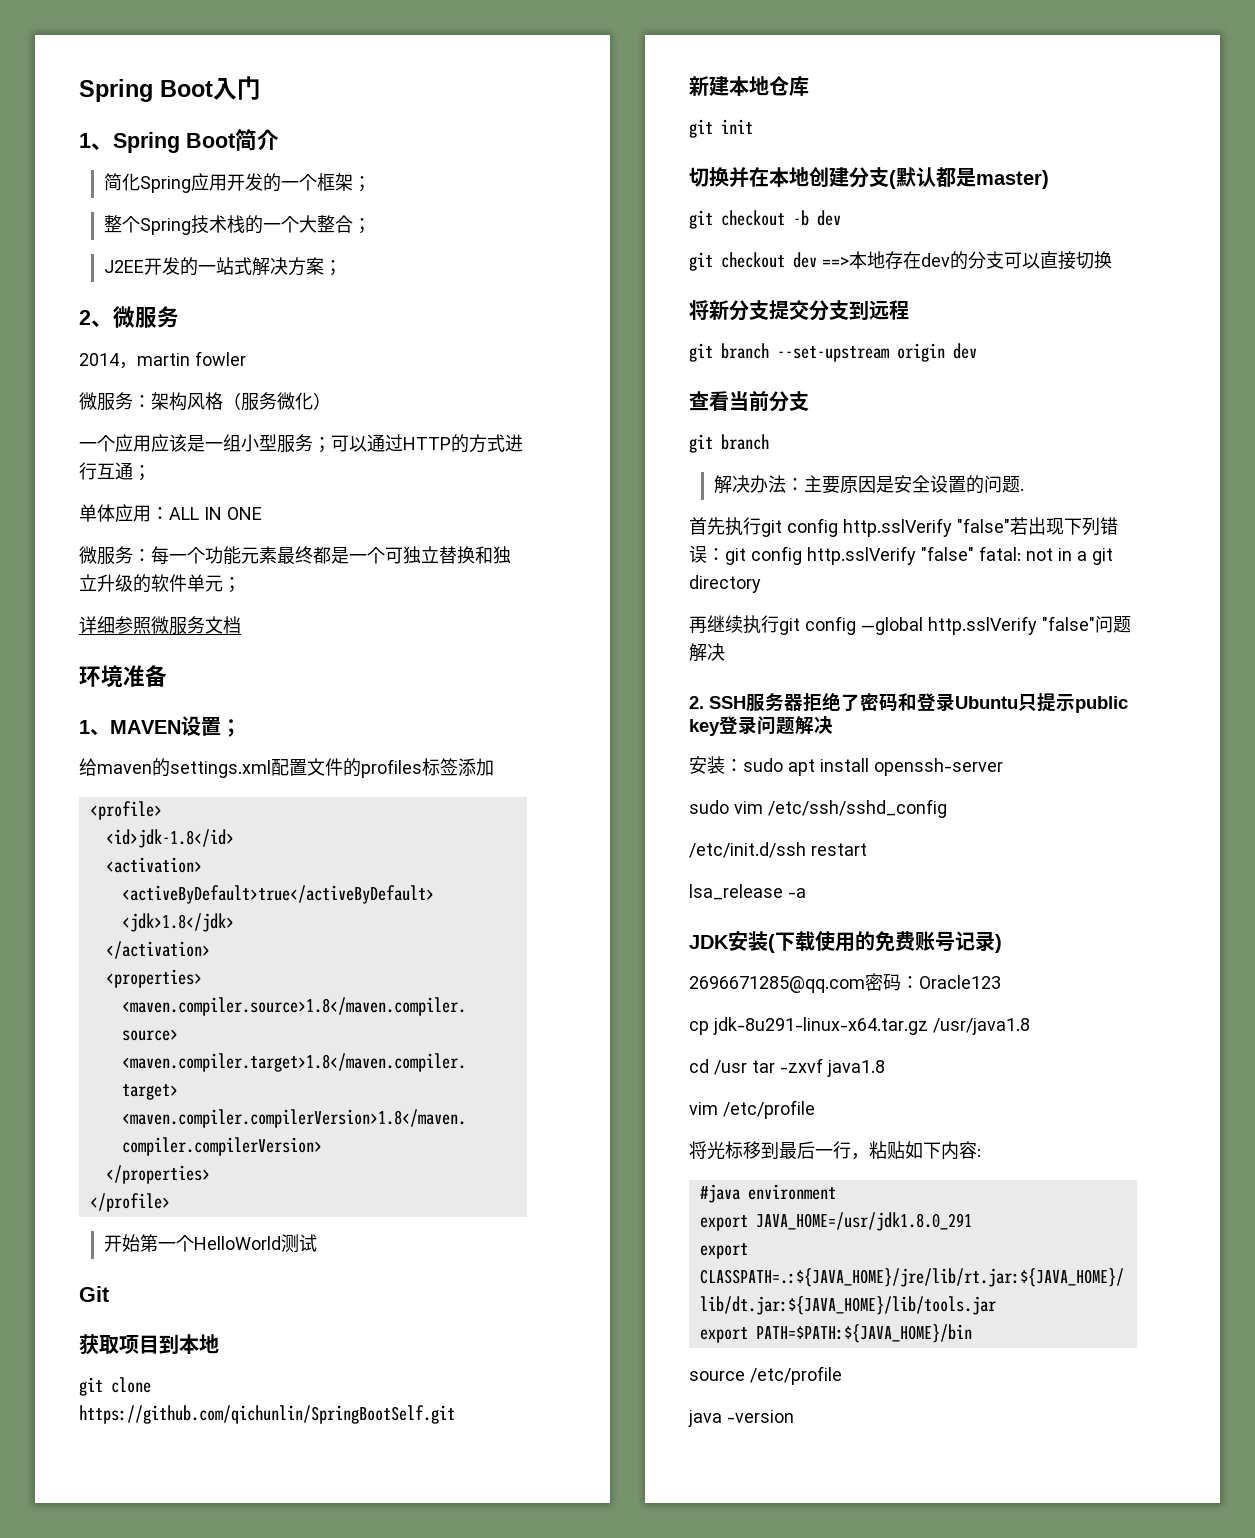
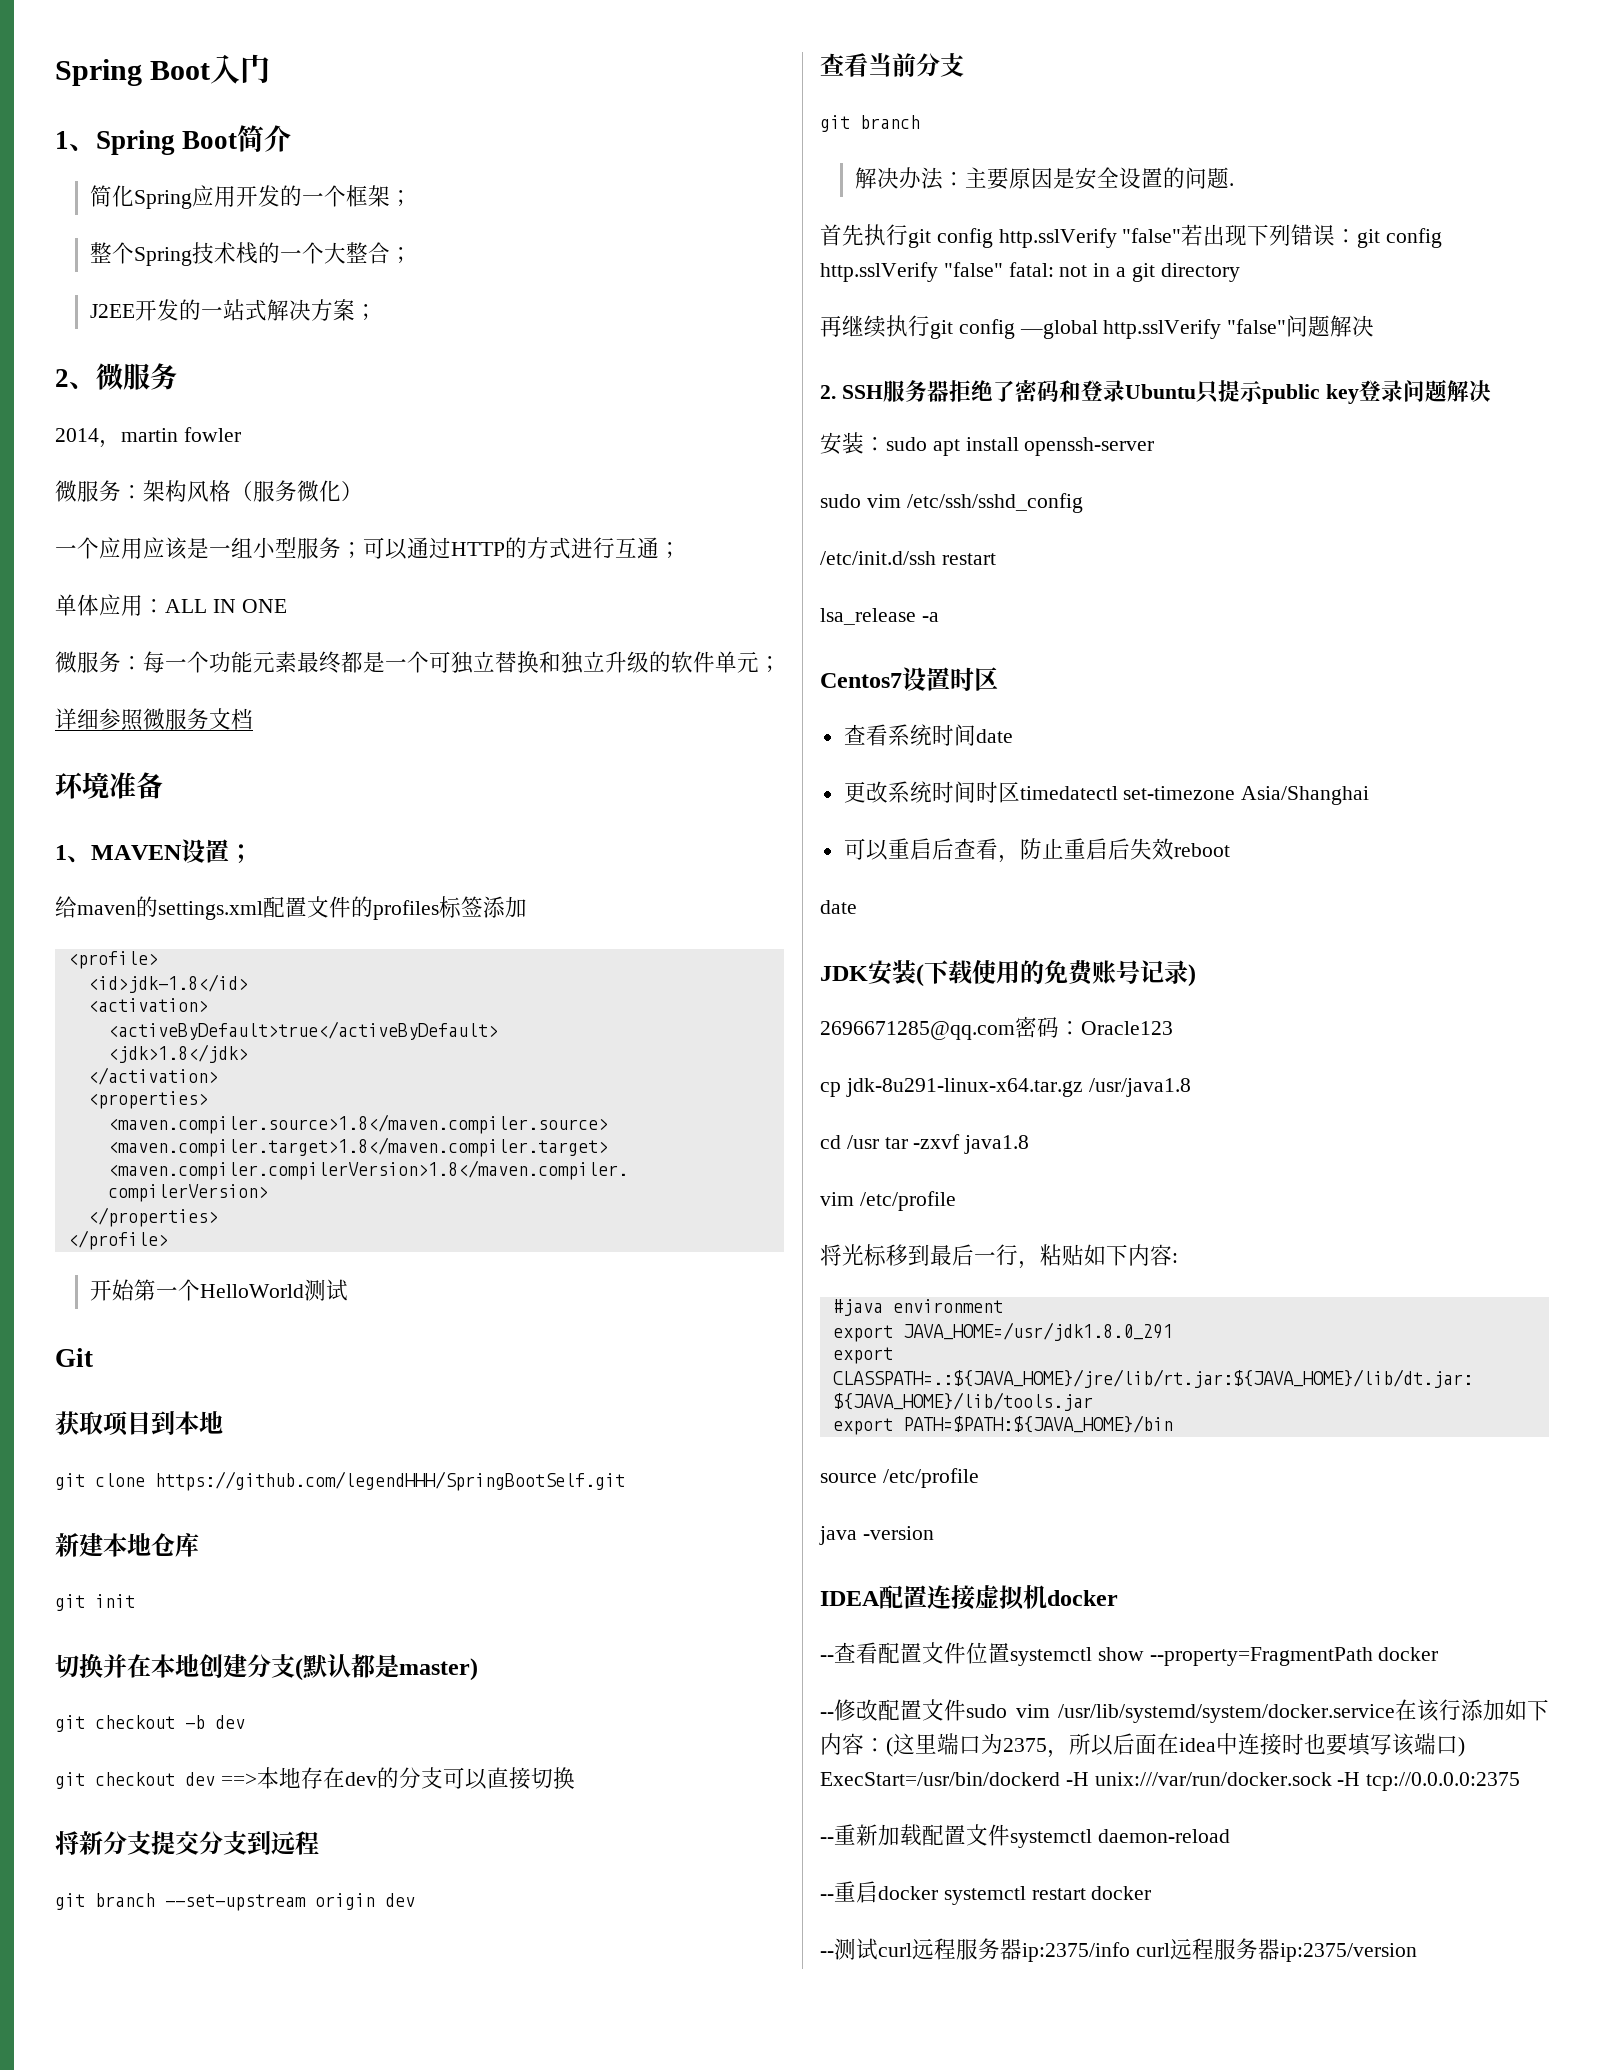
[79,1405,455,1424] https://github.com/qichunlin/SpringBootSelf.git -> [155,1471,625,1491] https://github.com/legendHHH/SpringBootSelf.git
(806, 893) none -> [820,667,998,691] [843,724,1013,746] [843,781,1370,805] [843,838,1230,863] [820,900,857,914] // Centos7设置时区 // 查看系统时间date // 更改系统时间时区timedatectl set-timezone Asia/Shanghai // 可以重启后查看，防止重启后失效reboot // date
(794, 1416) none -> [820,1585,1118,1610] [820,1642,1439,1666] [820,1699,1549,1723] [820,1733,1465,1758] [820,1772,1521,1791] [820,1824,1230,1848] [820,1881,1152,1905] [820,1938,1417,1962] // IDEA配置连接虚拟机docker // --查看配置文件位置systemctl show --property=FragmentPath docker // --修改配置文件sudo vim /usr/lib/systemd/system/docker.service在该行添加如下内容：(这里端口为2375，所以后面在idea中连接时也要填写该端口) ExecStart=/usr/bin/dockerd -H unix:///var/run/docker.sock -H tcp://0.0.0.0:2375 // --重新加载配置文件systemctl daemon-reload // --重启docker systemctl restart docker // --测试curl远程服务器ip:2375/info curl远程服务器ip:2375/version

